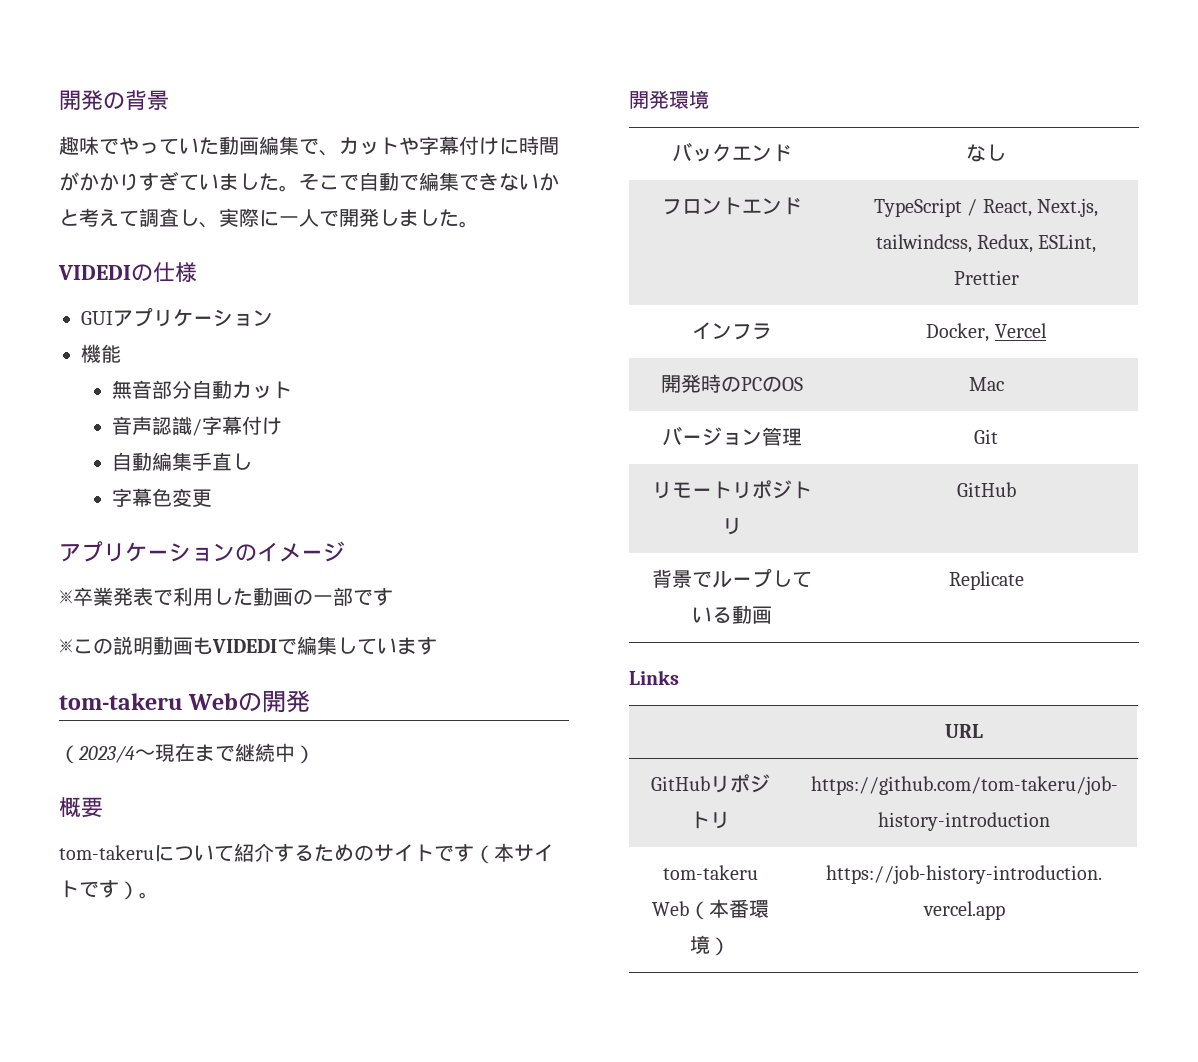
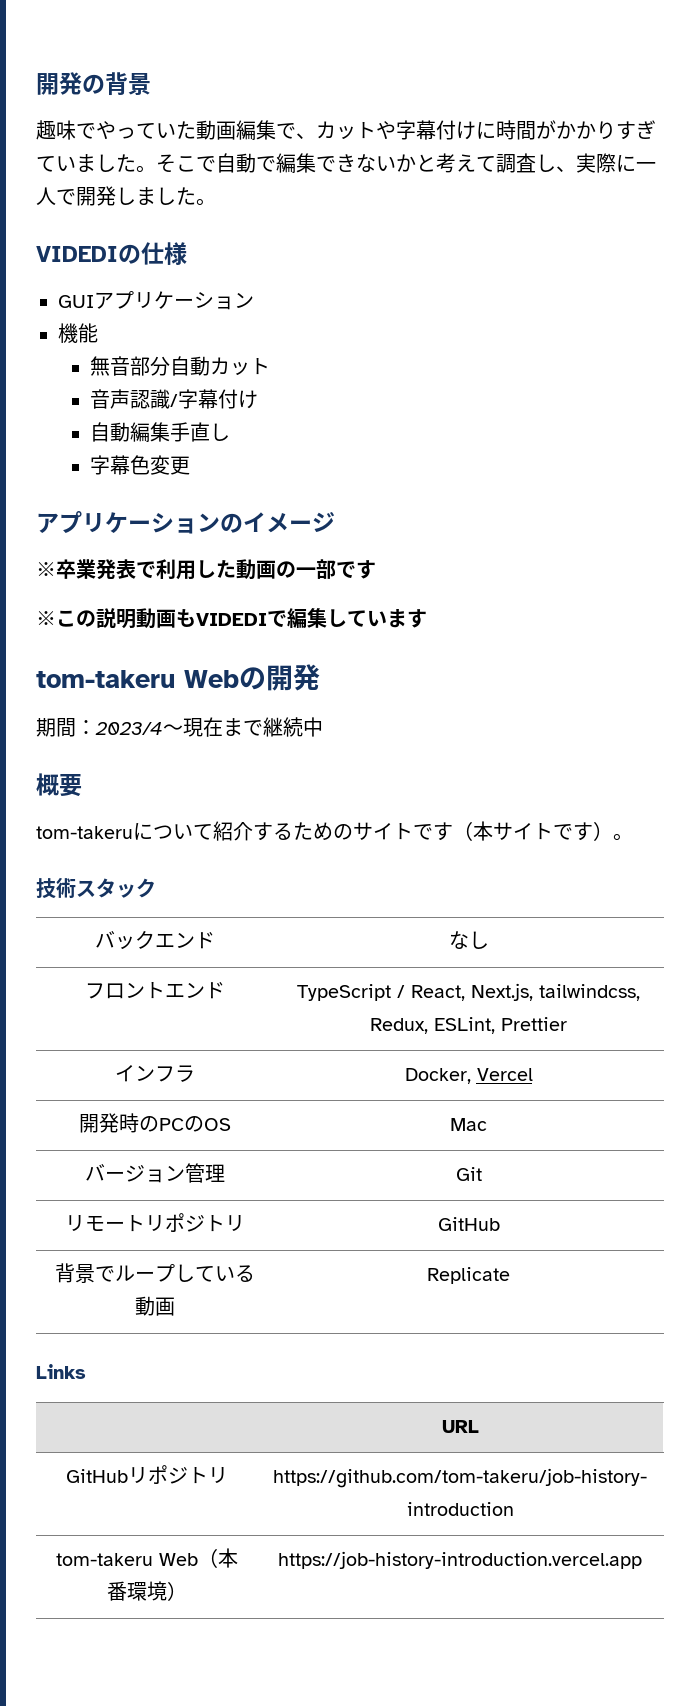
[59,745,79,764] （ -> [36,718,96,737] 期間：
[295,745,315,764] ） -> (323, 727) none
[629,90,709,109] 開発環境 -> [36,877,156,899] 技術スタック

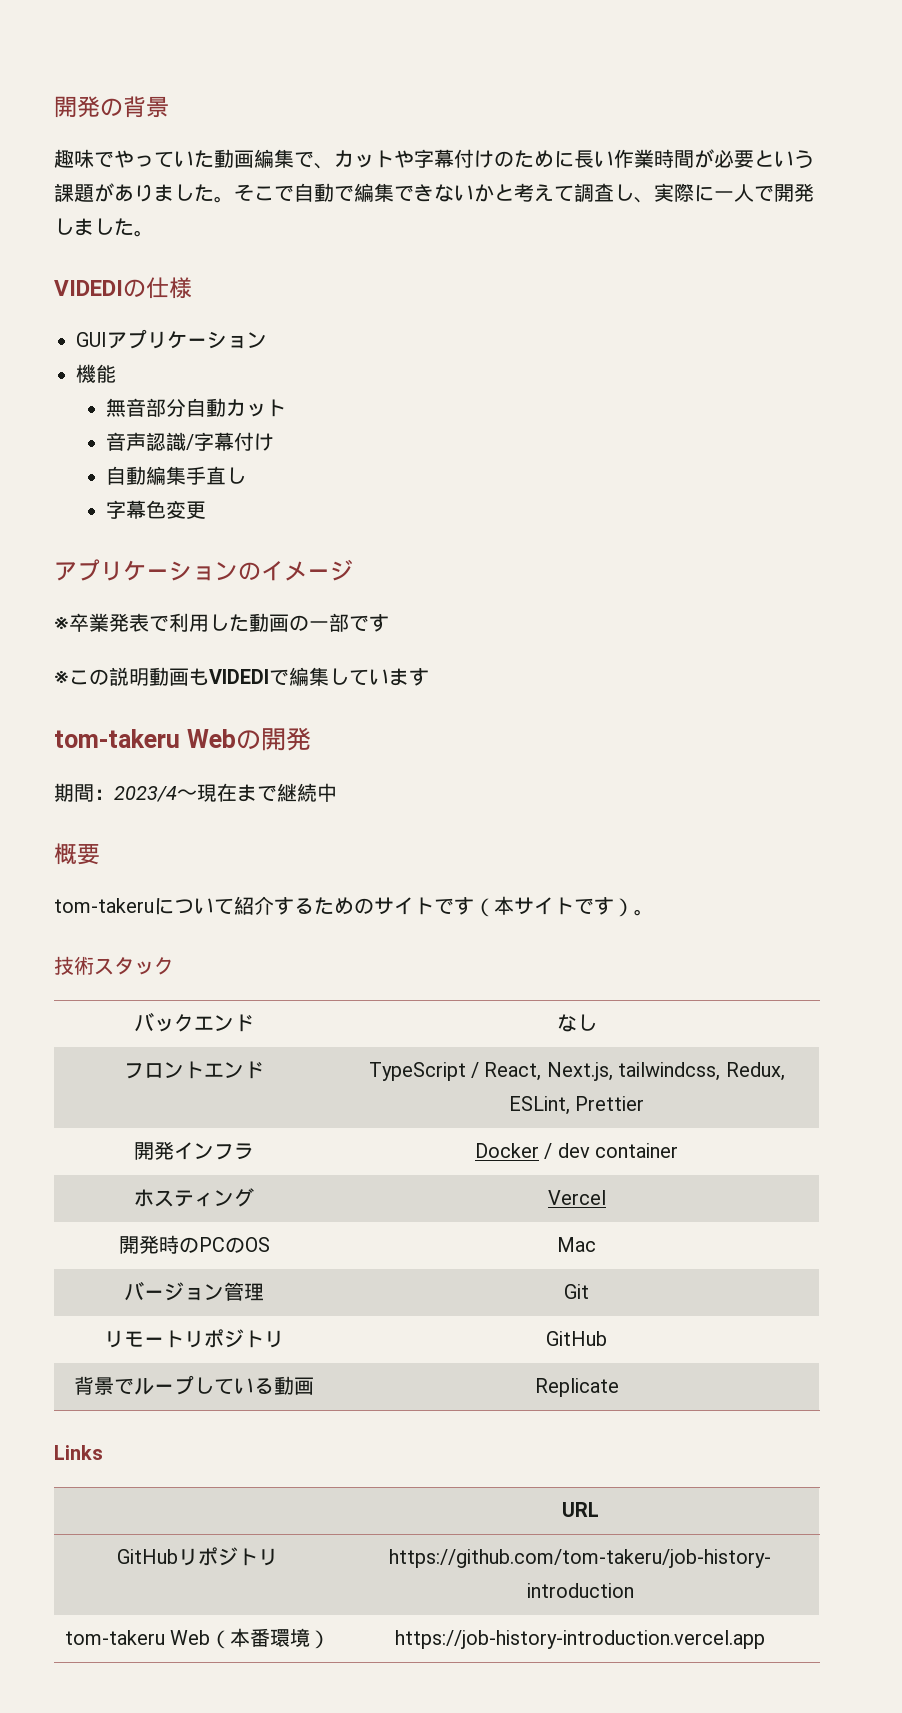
[476,120,656,140] [36,156,76,172] に時間がかかりすぎてい -> [494,149,814,169] [54,183,154,202] のために長い作業時間が必要という課題があり
(567, 1024) none -> [134,1141,174,1160] 開発
[404,1068,471,1084] Docker, -> [474,1143,679,1159] [134,1188,254,1207] Docker / dev container // ホスティング |

